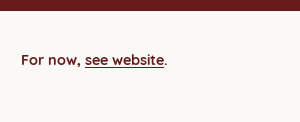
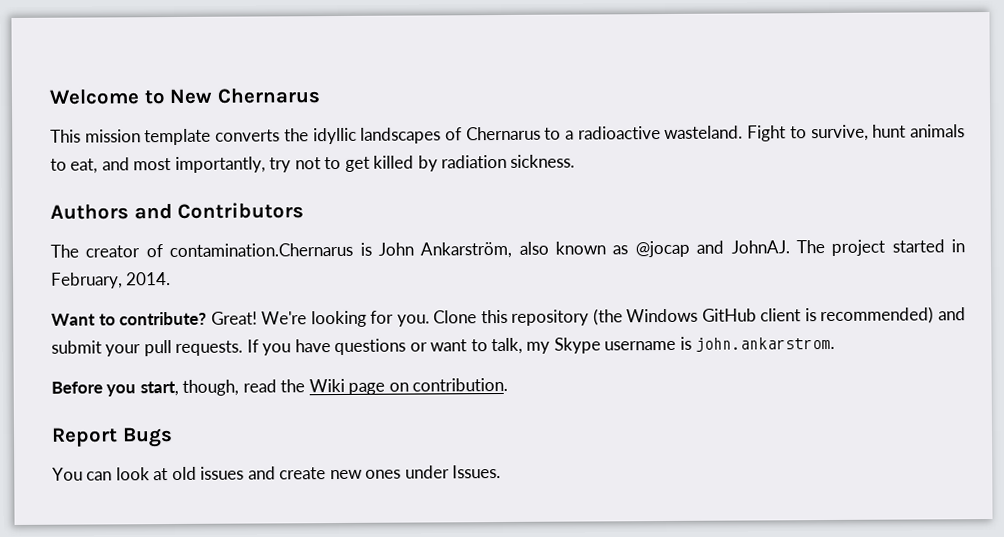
[21,54,168,67] For now, see website. -> [49,87,320,105] [50,124,966,146] [50,154,576,174] [50,202,305,220] [50,239,965,259] [51,272,172,289] [51,306,966,328] [51,336,836,357] [51,377,509,397] [51,427,173,448] [52,465,502,481] Welcome to New Chernarus // This mission template converts the idyllic landscapes of Chernarus to a radioactive wasteland. Fight to survive, hunt animals to eat, and most importantly, try not to get killed by radiation sickness. // Authors and Contributors // The creator of contamination.Chernarus is John Ankarström, also known as @jocap and JohnAJ. The project started in February, 2014. // Want to contribute? Great! We're looking for you. Clone this repository (the Windows GitHub client is recommended) and submit your pull requests. If you have questions or want to talk, my Skype username is john.ankarstrom. // Before you start, though, read the Wiki page on contribution. // Report Bugs // You can look at old issues and create new ones under Issues.

